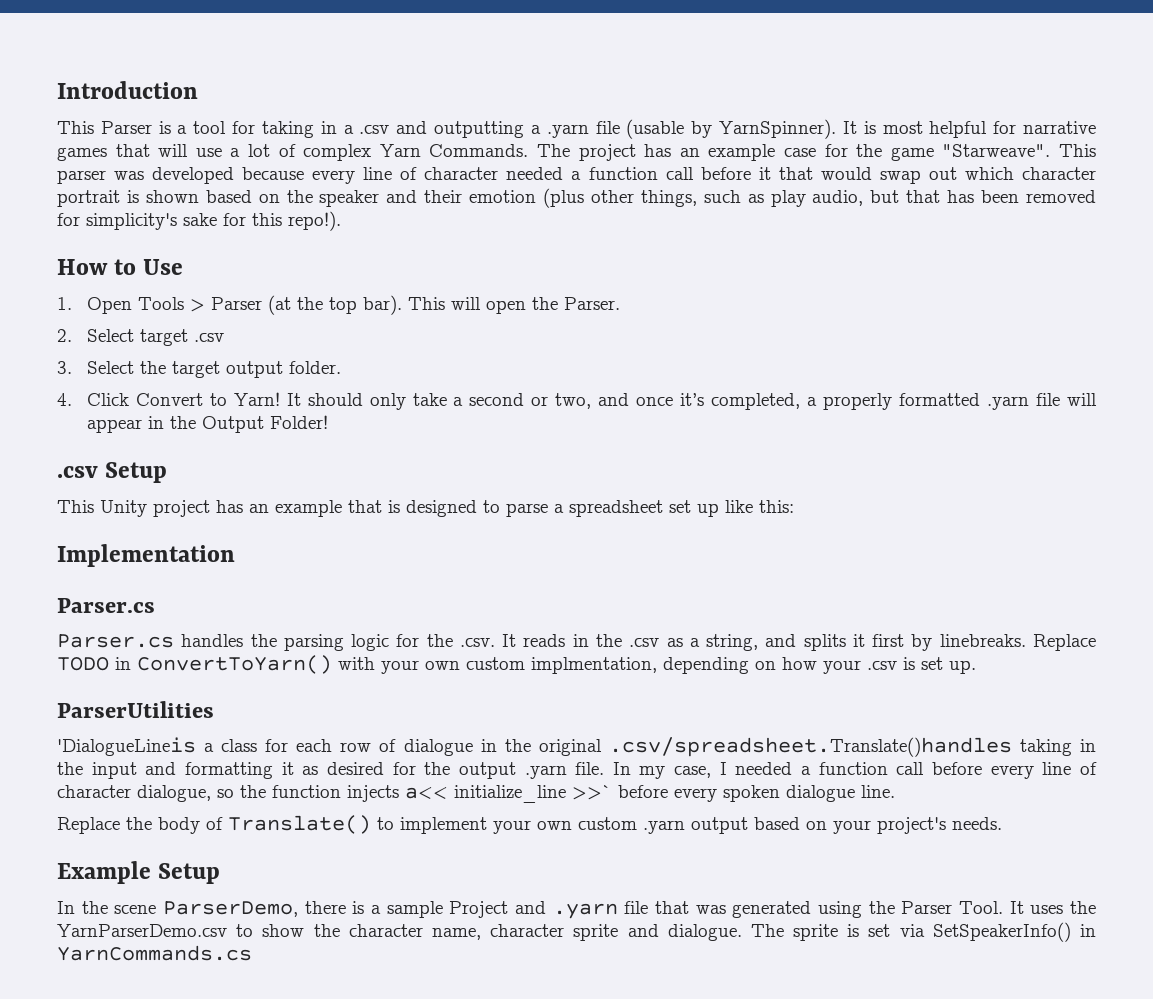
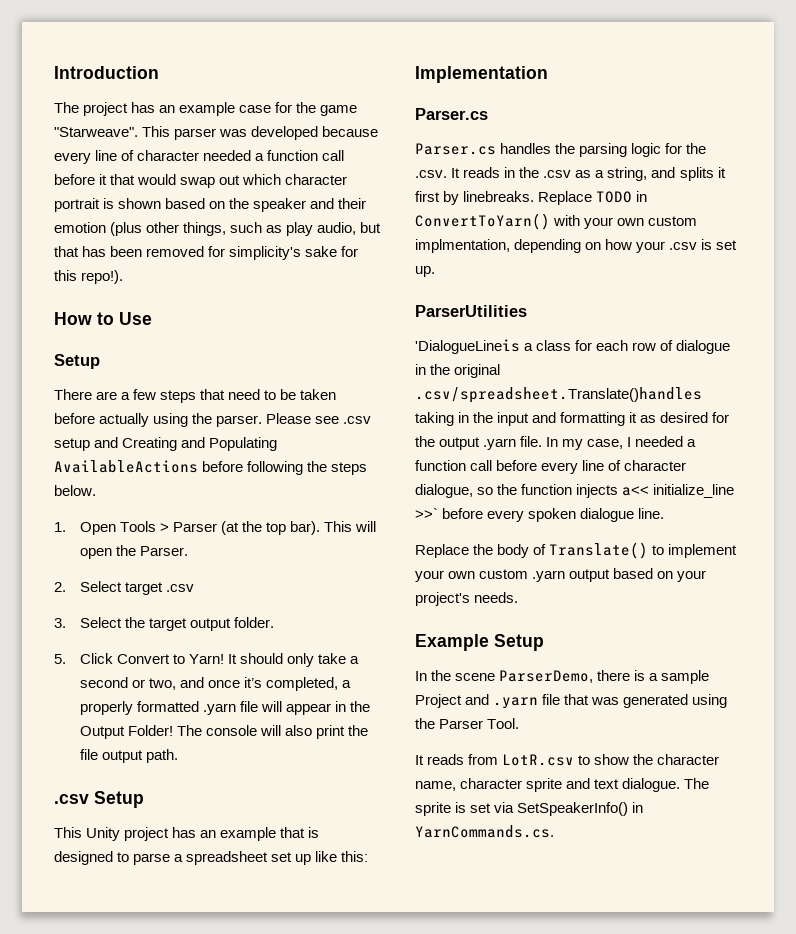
[57,119,1097,139] [57,144,529,161] This Parser is a tool for taking in a .csv and outputting a .yarn file (usable by YarnSpinner). It is most helpful for narrative games that will use a lot of complex Yarn Commands. -> (159, 72) none
(184, 267) none -> [54,354,100,369] [54,389,337,403] [54,413,372,427] [54,437,278,451] [54,460,368,475] [54,485,96,496] // Setup // There are a few steps that need to be taken before actually using the parser. Please see .csv setup and Creating and Populating AvailableActions before following the steps below.
[57,393,72,406] 4. -> [54,654,66,664] 5.
(328, 422) none -> [176,725,369,739] [79,749,178,763] The console will also print the file output path.
[1009,901,1096,914] [57,924,227,937] It uses the YarnParserDemo.csv -> [415,754,575,766] // It reads from LotR.csv
(659, 930) none -> [594,779,620,789] text
[57,945,252,961] YarnCommands.cs -> [415,825,554,838] YarnCommands.cs.

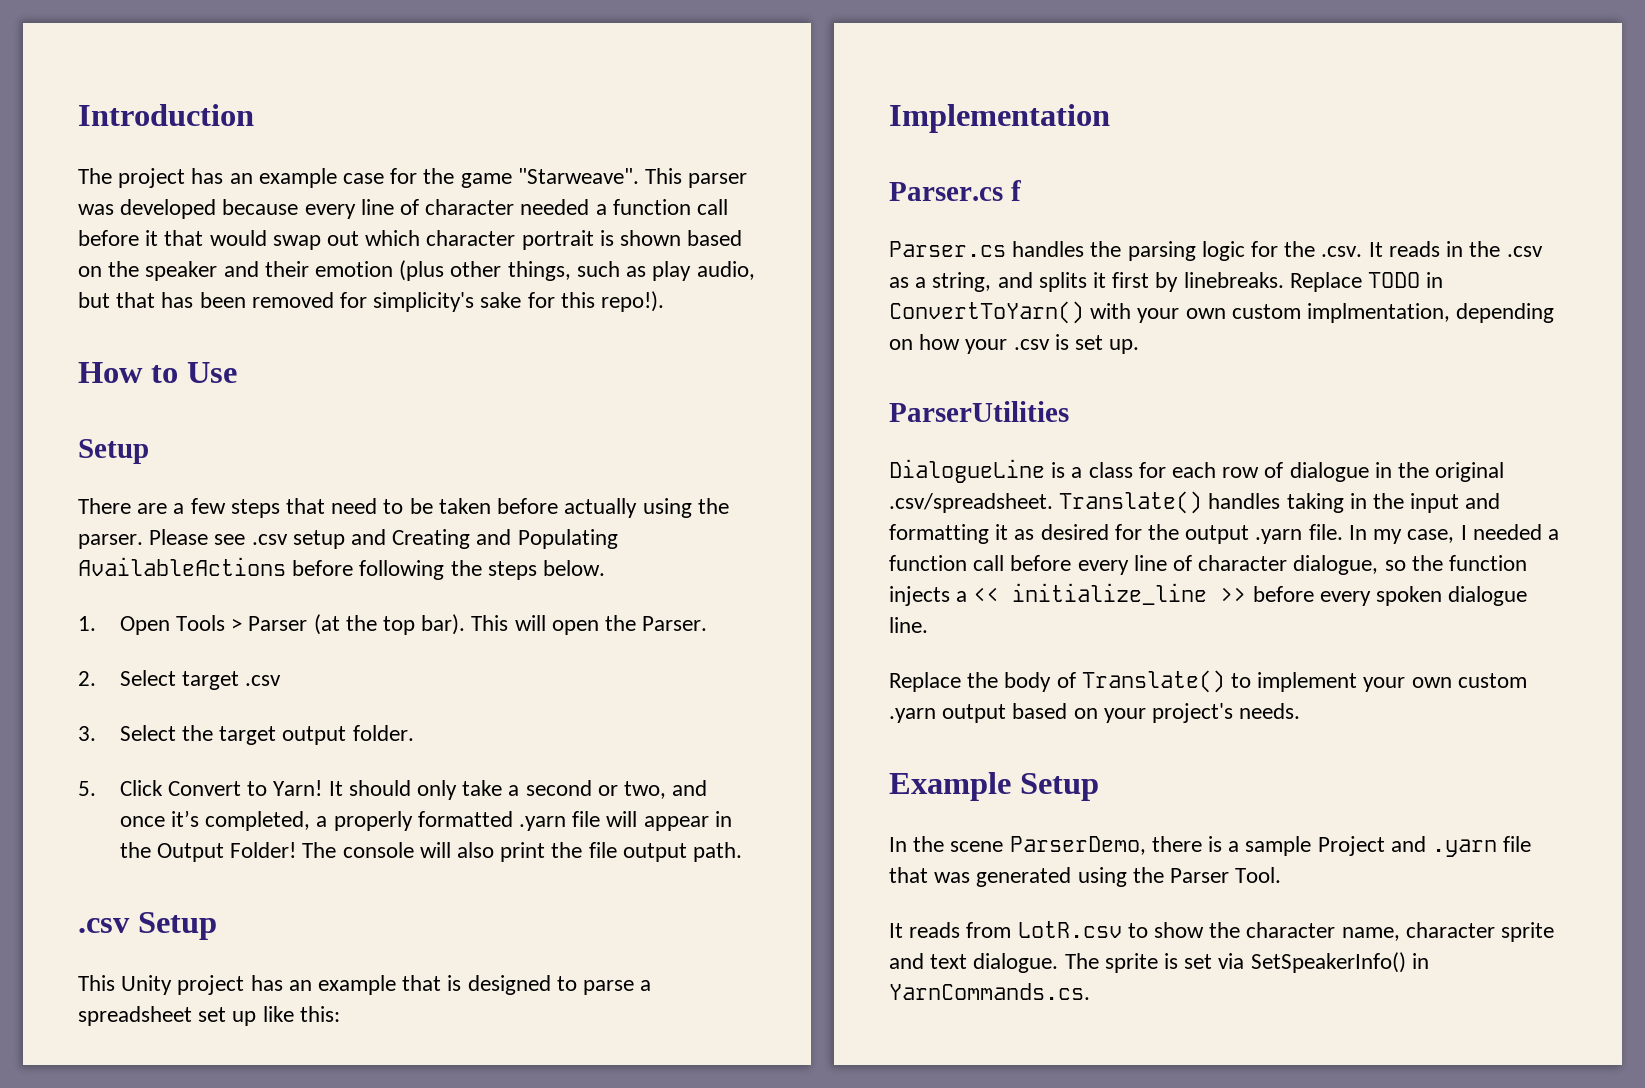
(488, 114) none -> [1010,180,1021,201] f
[415,339,520,354] 'DialogueLineis -> [889,459,1066,483] DialogueLine is
[415,387,702,403] .csv/spreadsheet.Translate()handles -> [889,491,1281,514] .csv/spreadsheet. Translate() handles
[622,484,735,498] [415,508,438,519] a<< initialize_line >>` -> [956,583,1247,605] a << initialize_line >>

